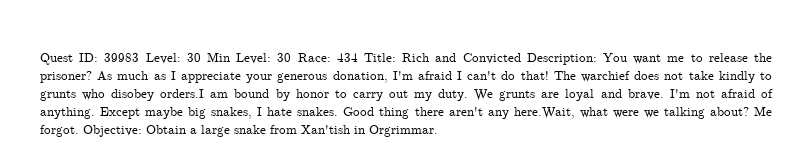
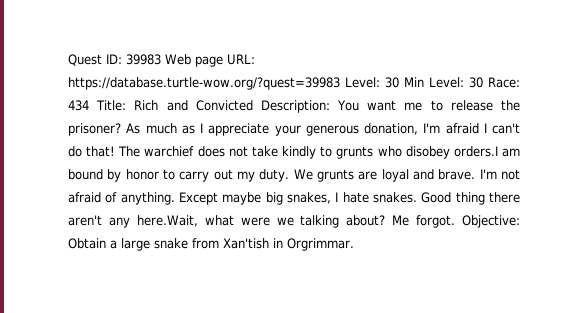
(140, 57) none -> [165,54,255,67] [68,77,340,90] Web page URL: https://database.turtle-wow.org/?quest=39983

